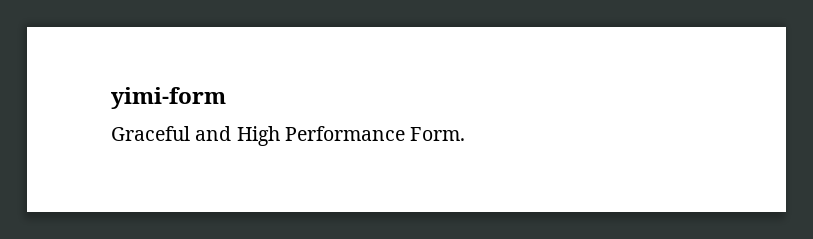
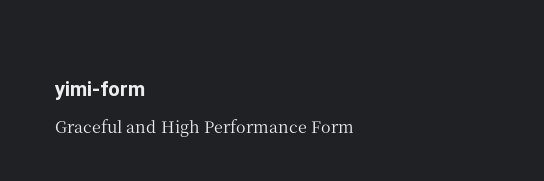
[410,127,466,141] Form. -> [311,121,355,133] Form

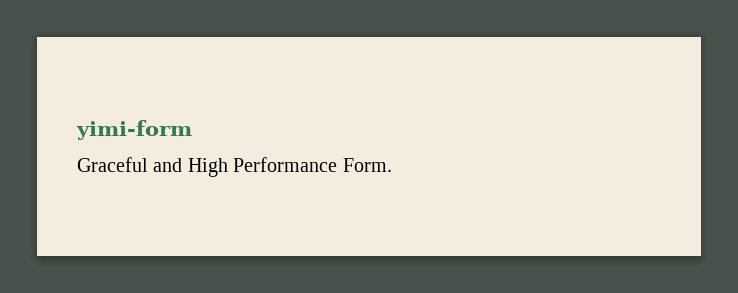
[311,121,355,133] Form -> [342,158,392,172] Form.

